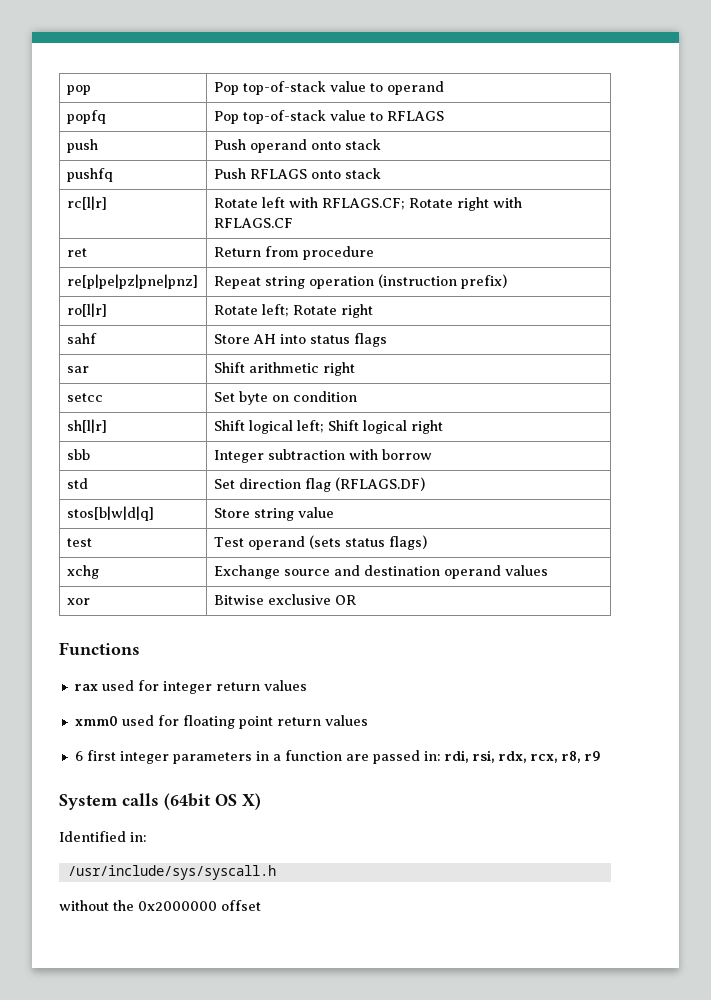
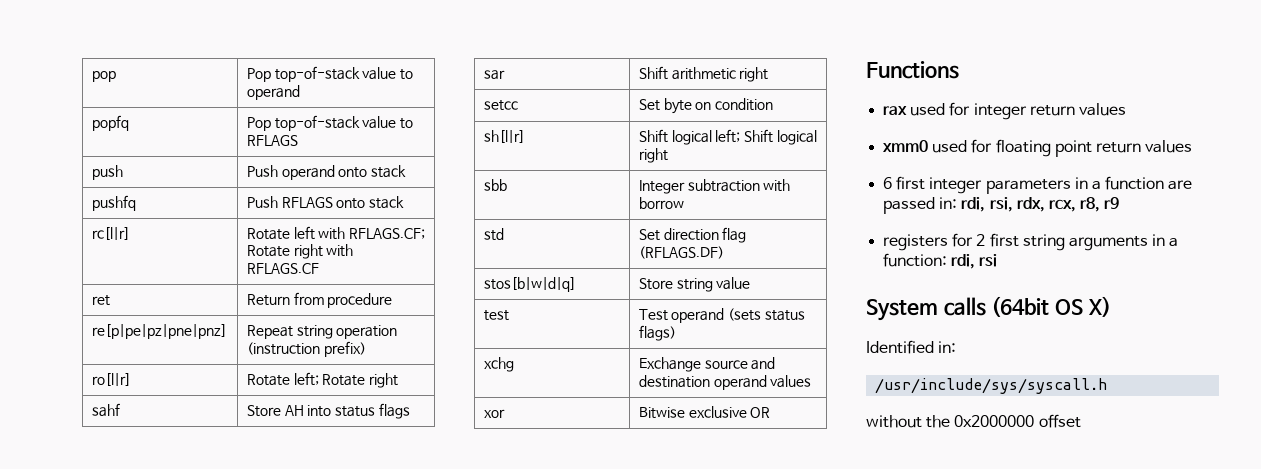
(601, 756) none -> [883,233,1179,251] [883,253,998,269] // registers for 2 first string arguments in a function: rdi, rsi

